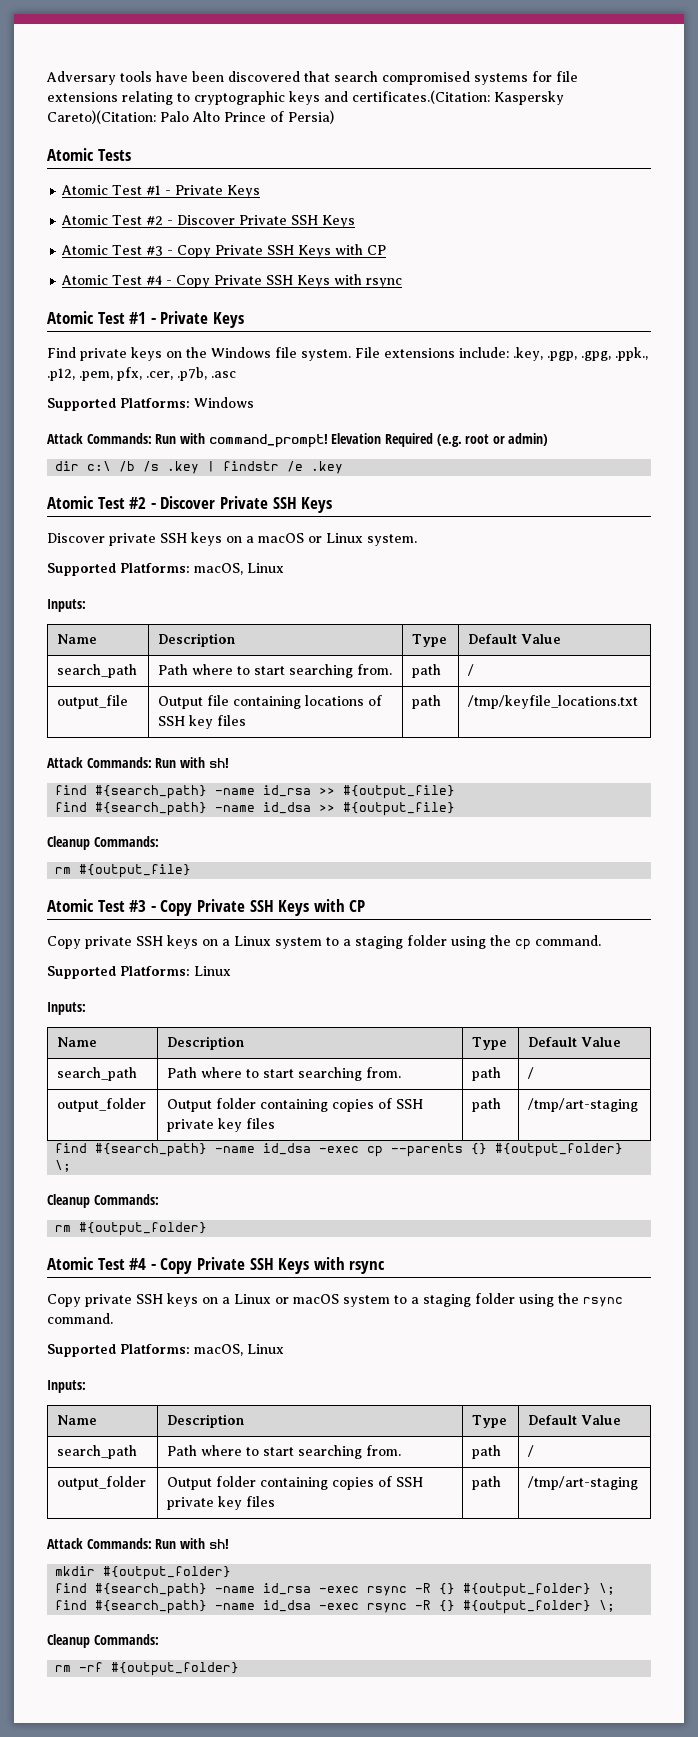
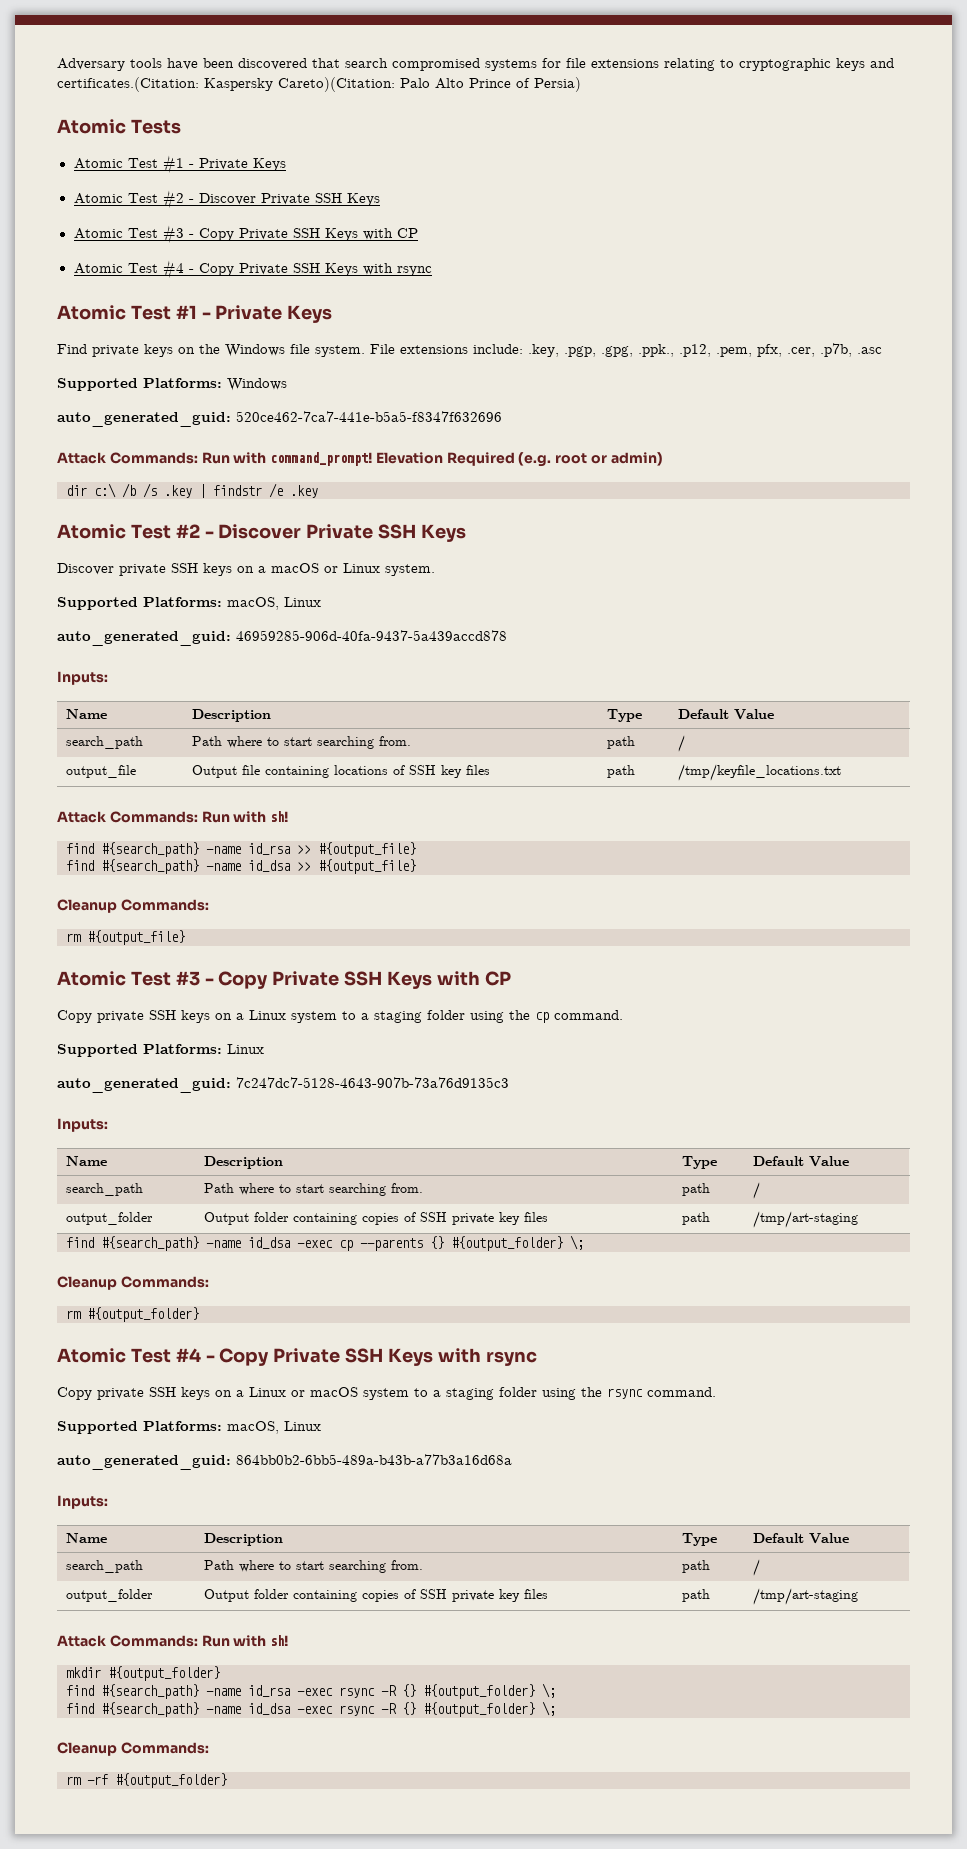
(254, 402) none -> [57,411,502,427] // auto_generated_guid: 520ce462-7ca7-441e-b5a5-f8347f632696
(284, 568) none -> [57,630,507,646] // auto_generated_guid: 46959285-906d-40fa-9437-5a439accd878
(231, 971) none -> [57,1077,509,1093] // auto_generated_guid: 7c247dc7-5128-4643-907b-73a76d9135c3
(284, 1349) none -> [57,1454,512,1470] // auto_generated_guid: 864bb0b2-6bb5-489a-b43b-a77b3a16d68a

